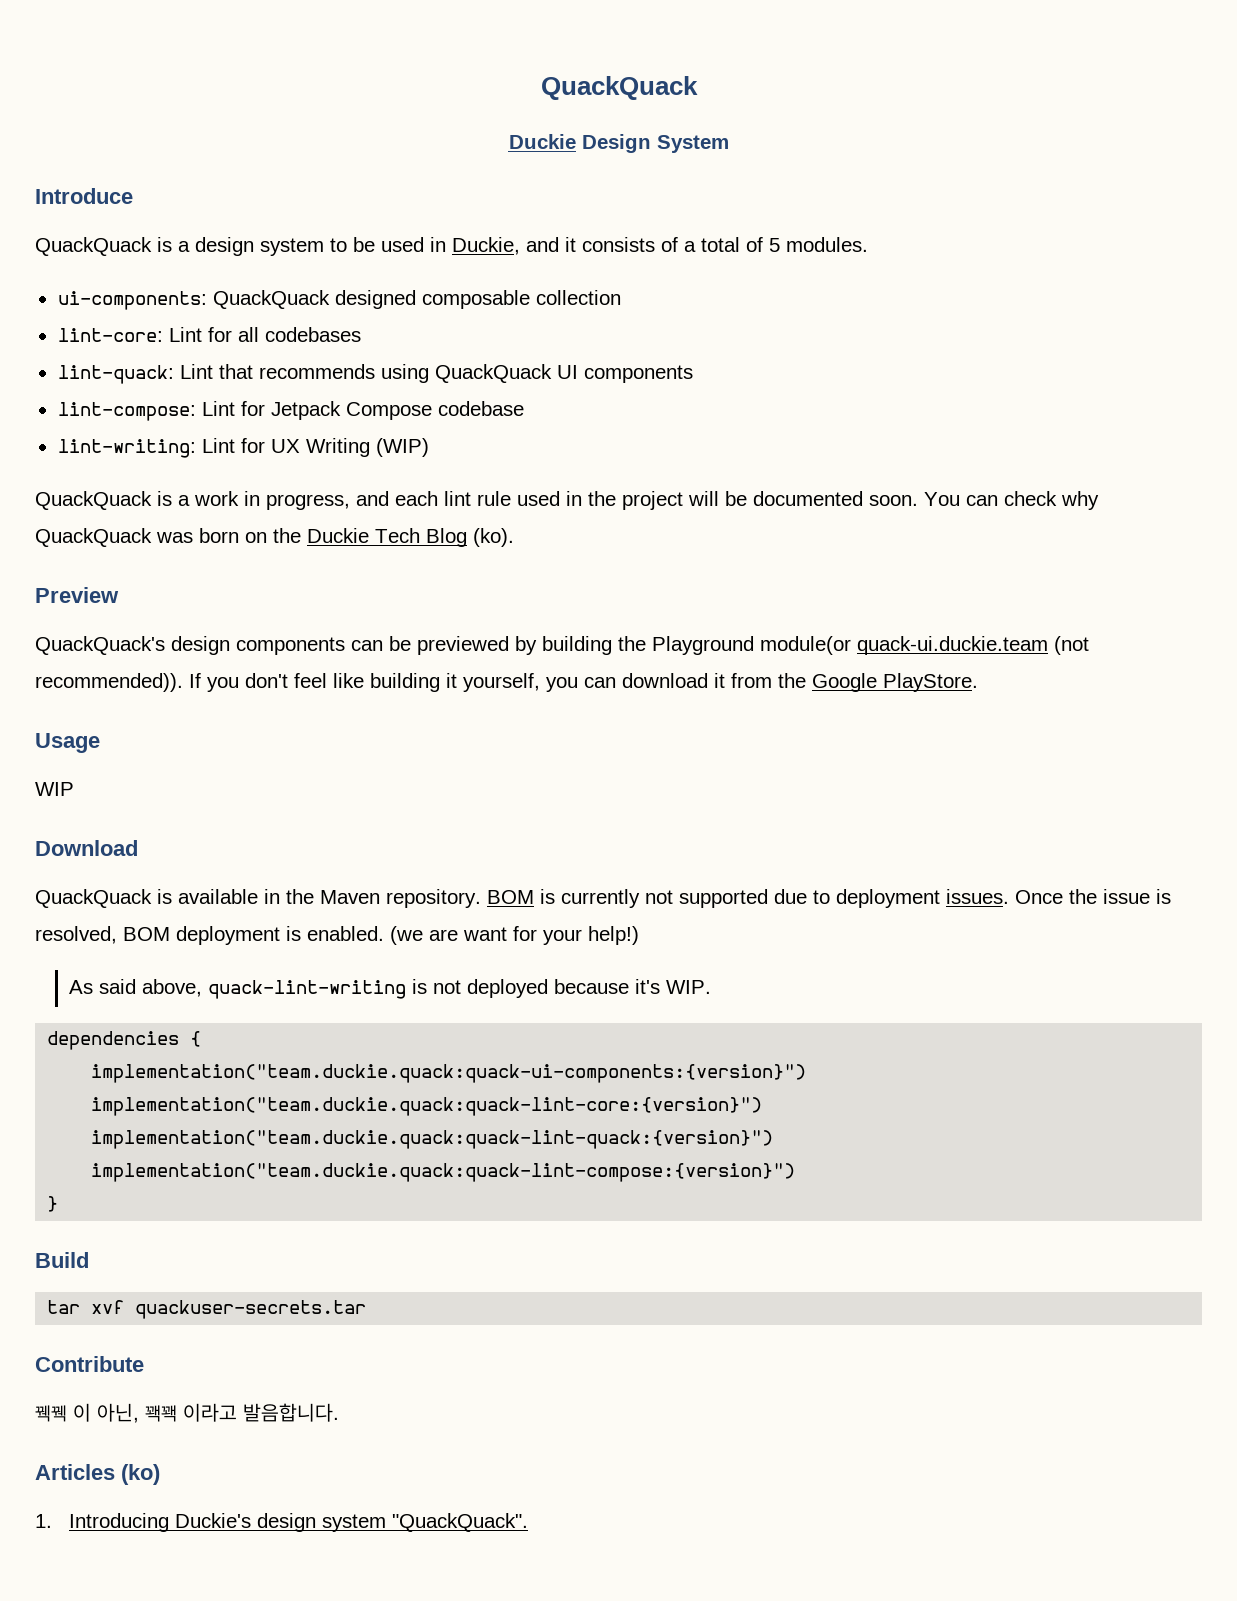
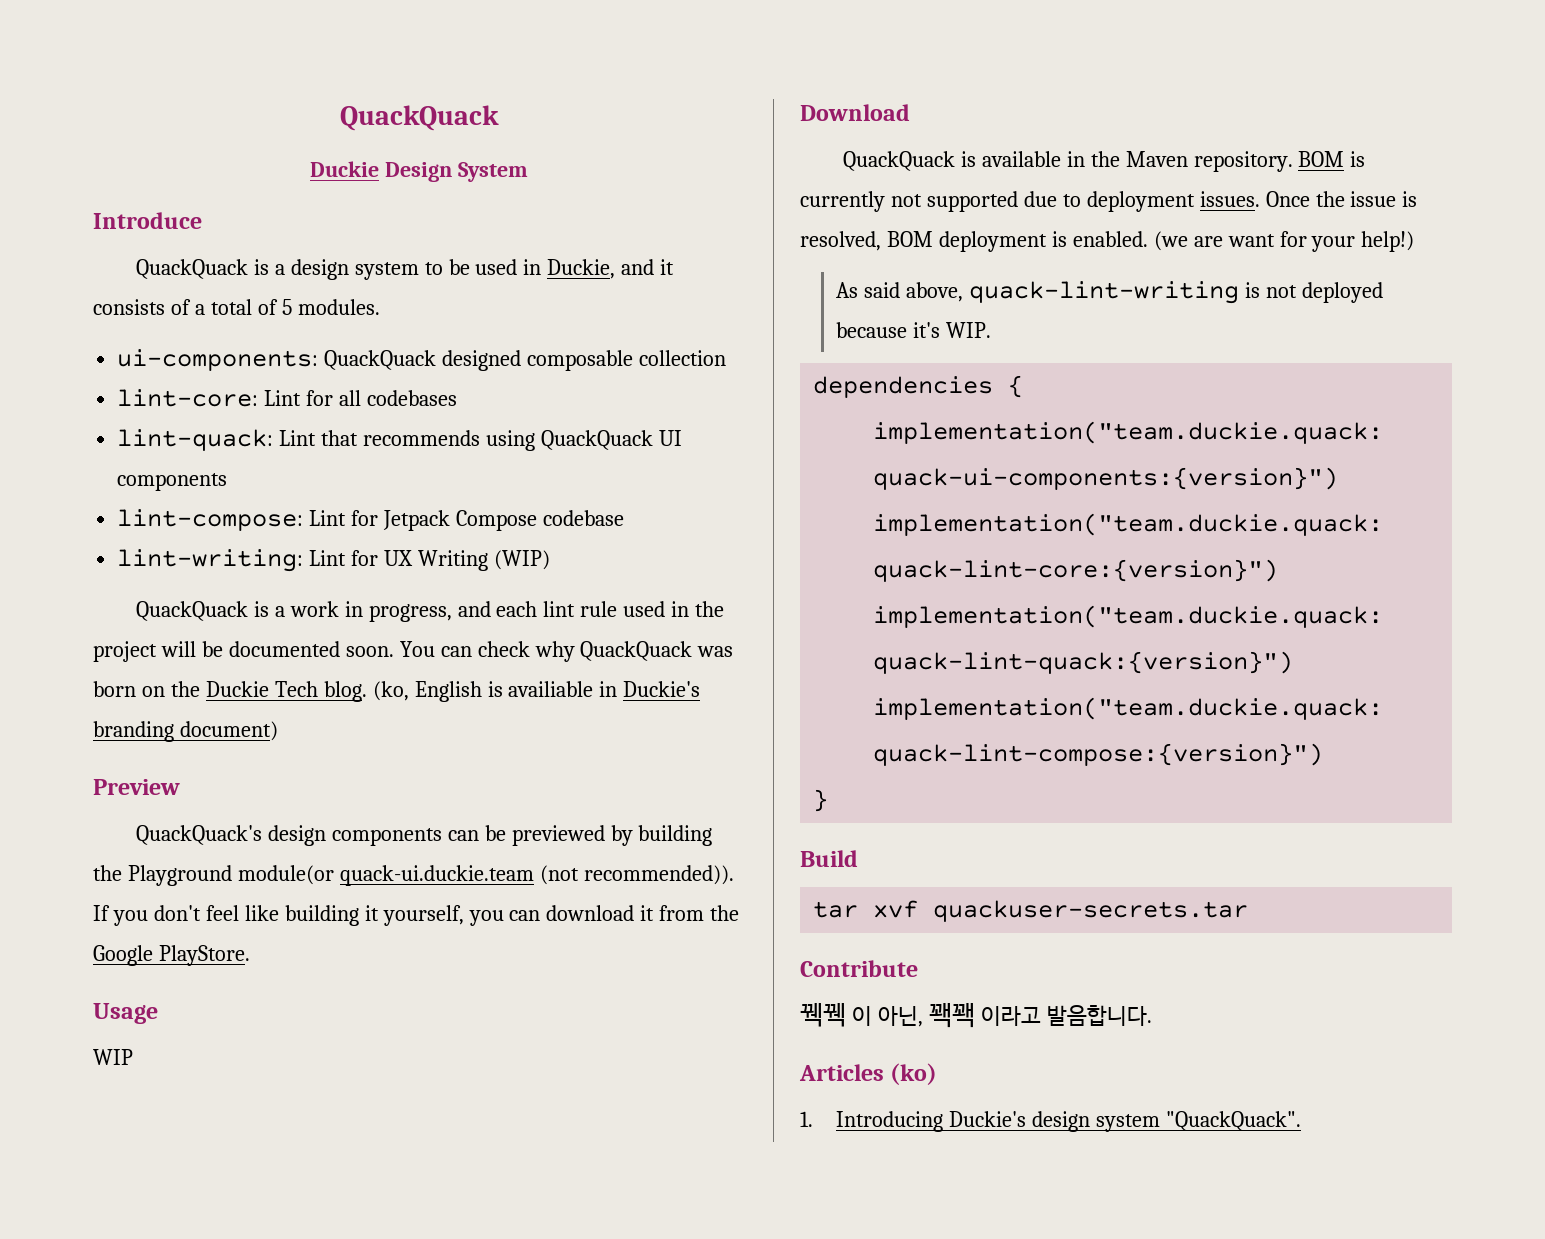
[426,528,514,547] Blog (ko). -> [323,681,701,702] [93,721,278,742] blog. (ko, English is availiable in Duckie's branding document)

